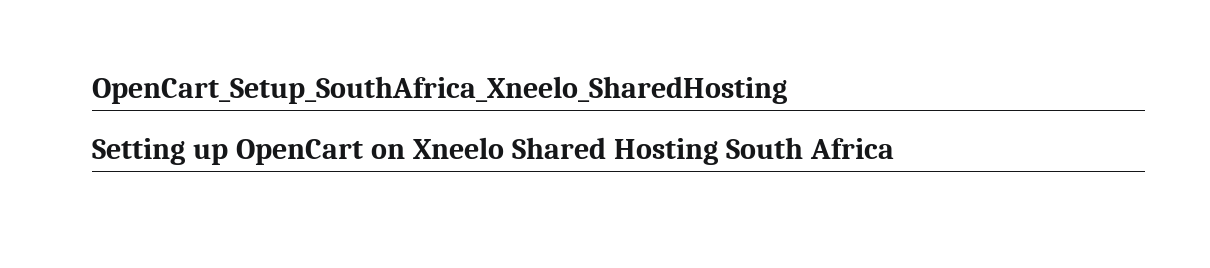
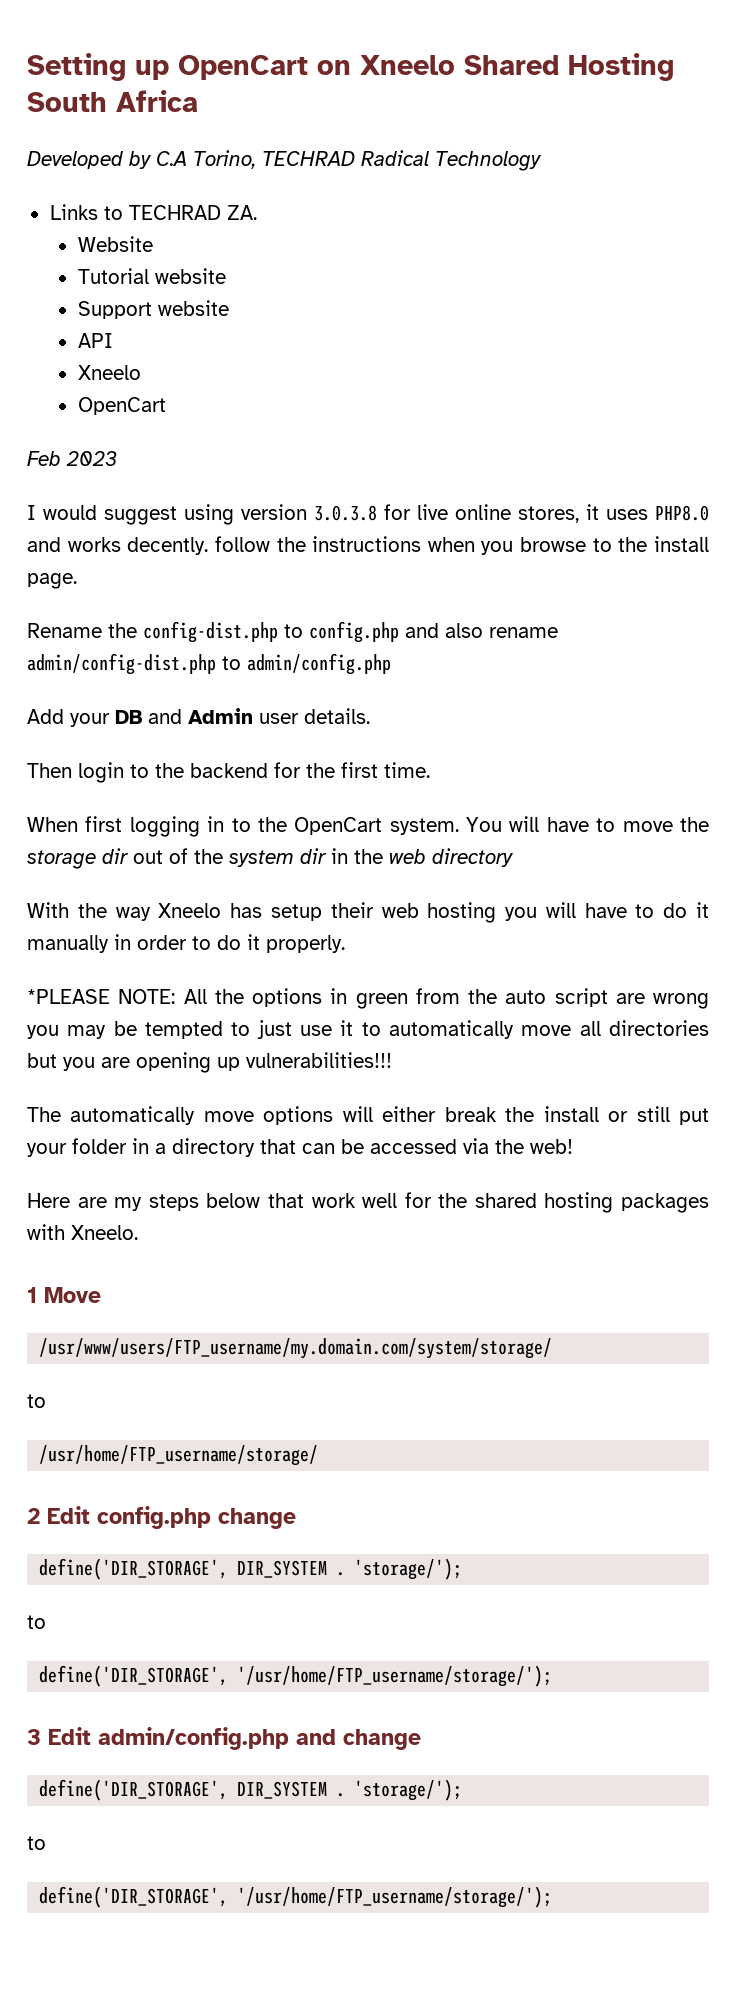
[92,76,787,104] OpenCart_Setup_SouthAfrica_Xneelo_SharedHosting // -> (27, 67) none
(894, 148) none -> [27,150,542,171] [49,204,257,220] [77,236,153,252] [77,268,226,284] [77,300,229,319] [77,333,113,348] [77,365,141,380] [77,397,166,415] [27,451,117,466] [27,504,709,525] [27,536,709,555] [27,573,77,589] [27,621,558,643] [27,653,391,675] [27,708,370,727] [27,762,430,783] [27,816,709,837] [27,848,514,869] [27,902,710,923] [27,934,345,953] [27,988,709,1009] [27,1020,709,1039] [27,1052,392,1073] [27,1106,710,1125] [27,1138,573,1157] [27,1192,709,1213] [27,1224,138,1240] [27,1287,101,1303] [39,1338,553,1359] [27,1394,46,1408] [39,1445,319,1466] [27,1506,296,1529] [39,1558,463,1580] [27,1615,46,1629] [39,1665,553,1687] [27,1727,421,1750] [39,1779,463,1801] [27,1836,46,1850] [39,1886,553,1908] // Developed by C.A Torino, TECHRAD Radical Technology // Links to TECHRAD ZA. // Website // Tutorial website // Support website // API // Xneelo // OpenCart // Feb 2023 // I would suggest using version 3.0.3.8 for live online stores, it uses PHP8.0 and works decently. follow the instructions when you browse to the install page. // Rename the config-dist.php to config.php and also rename admin/config-dist.php to admin/config.php // Add your DB and Admin user details. // Then login to the backend for the first time. // When first logging in to the OpenCart system. You will have to move the storage dir out of the system dir in the web directory // With the way Xneelo has setup their web hosting you will have to do it manually in order to do it properly. // *PLEASE NOTE: All the options in green from the auto script are wrong you may be tempted to just use it to automatically move all directories but you are opening up vulnerabilities!!! // The automatically move options will either break the install or still put your folder in a directory that can be accessed via the web! // Here are my steps below that work well for the shared hosting packages with Xneelo. // 1 Move // /usr/www/users/FTP_username/my.domain.com/system/storage/ // to // /usr/home/FTP_username/storage/ // 2 Edit config.php change // define('DIR_STORAGE', DIR_SYSTEM . 'storage/'); // to // define('DIR_STORAGE', '/usr/home/FTP_username/storage/'); // 3 Edit admin/config.php and change // define('DIR_STORAGE', DIR_SYSTEM . 'storage/'); // to // define('DIR_STORAGE', '/usr/home/FTP_username/storage/');

